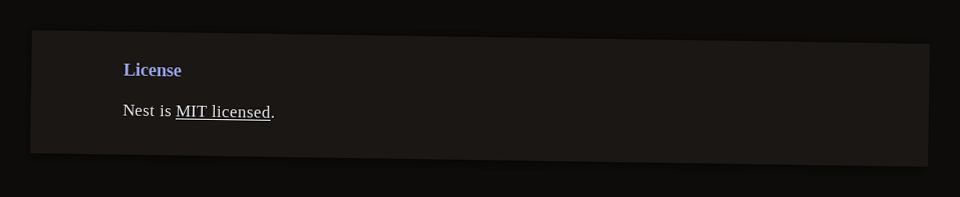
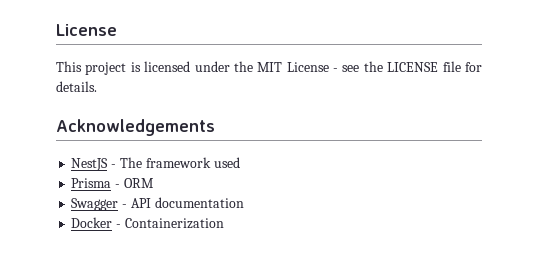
[122,104,275,118] Nest is MIT licensed. -> [56,61,482,75] [56,81,97,92] [56,119,215,136] [71,157,240,171] [71,178,154,188] [71,197,244,211] [71,217,224,229] This project is licensed under the MIT License - see the LICENSE file for details. // Acknowledgements // NestJS - The framework used // Prisma - ORM // Swagger - API documentation // Docker - Containerization

